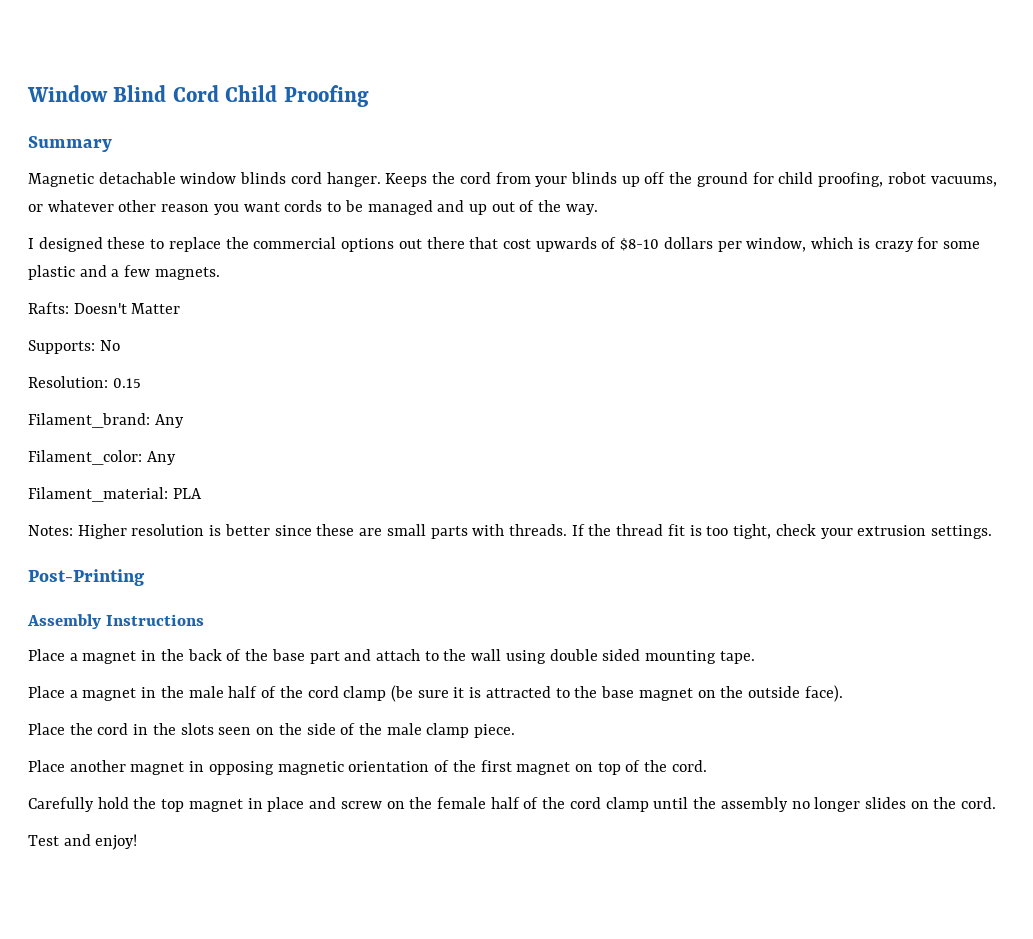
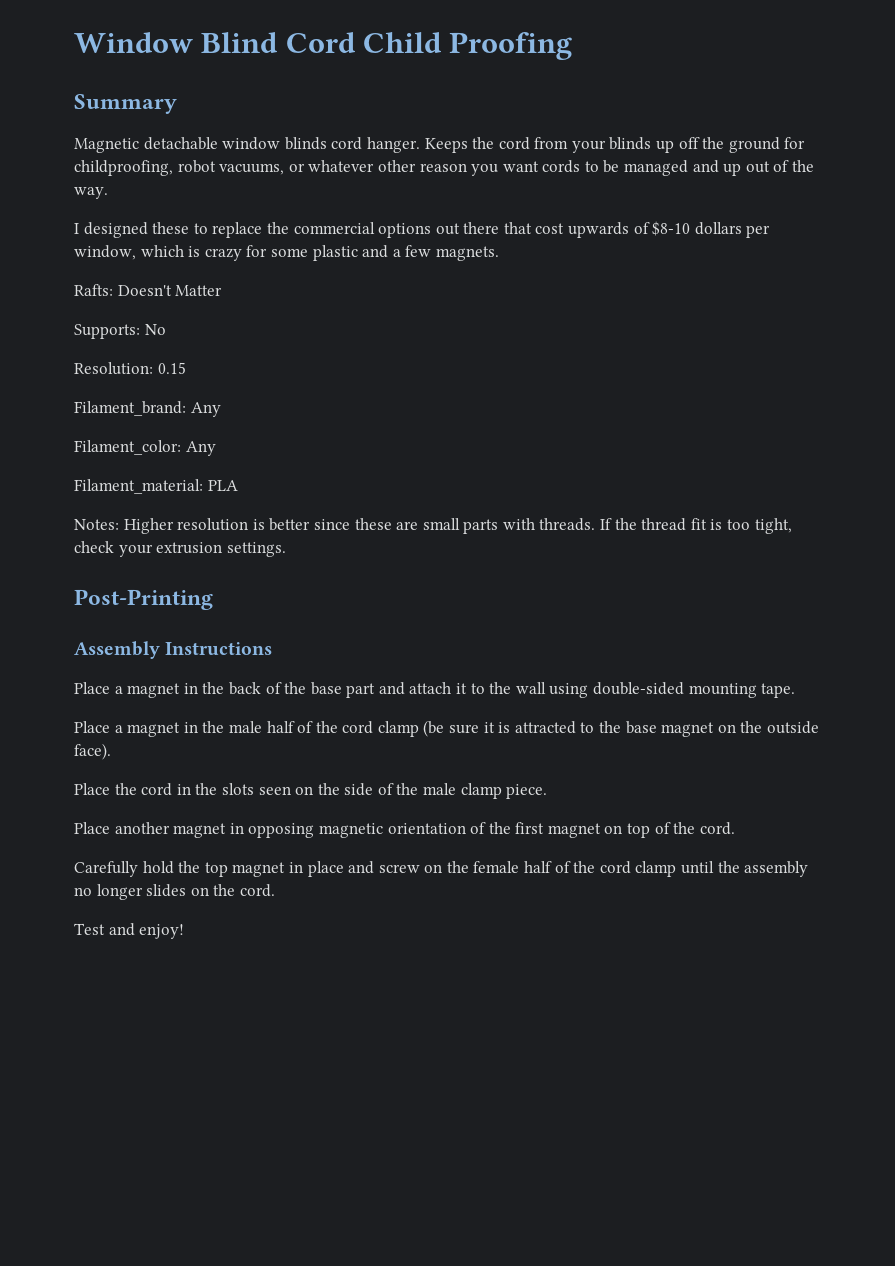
[778,172,884,187] child proofing, -> [74,160,173,176] childproofing,
(420, 655) none -> [456,683,468,694] it
[549,649,641,661] double sided -> [593,682,685,695] double-sided

